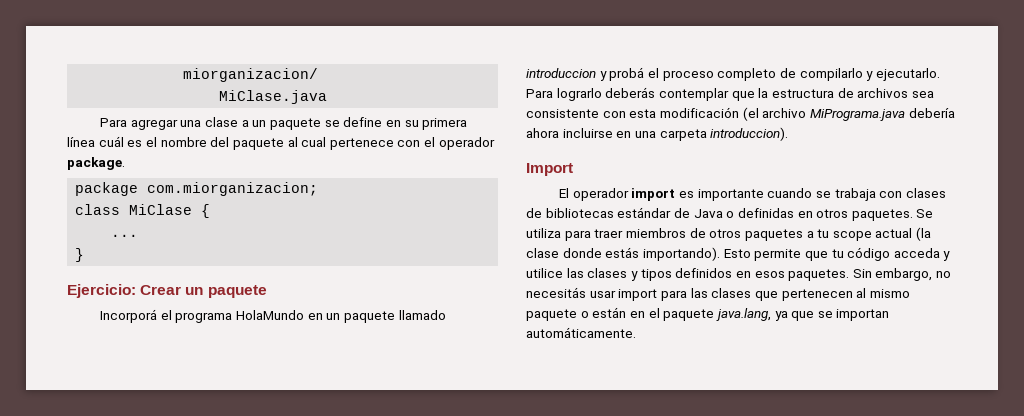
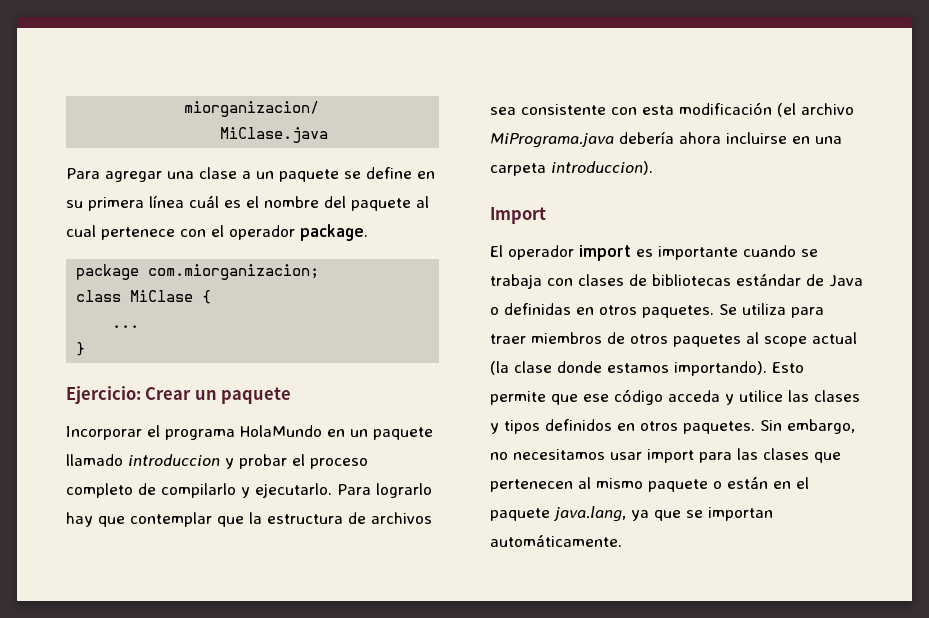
[100,309,158,323] Incorporá -> [66,426,142,440] Incorporar
[609,67,645,81] probá -> [239,454,287,469] probar
[605,87,656,98] deberás -> [66,512,125,527] hay que
[806,229,830,238] a tu -> [746,332,759,344] al
[605,247,640,258] estás -> [607,363,669,373] estamos
[831,249,844,258] tu -> [583,394,609,402] ese
[754,271,785,278] esos -> [640,421,678,431] otros
[526,287,586,298] necesitás -> [513,449,605,460] necesitamos

